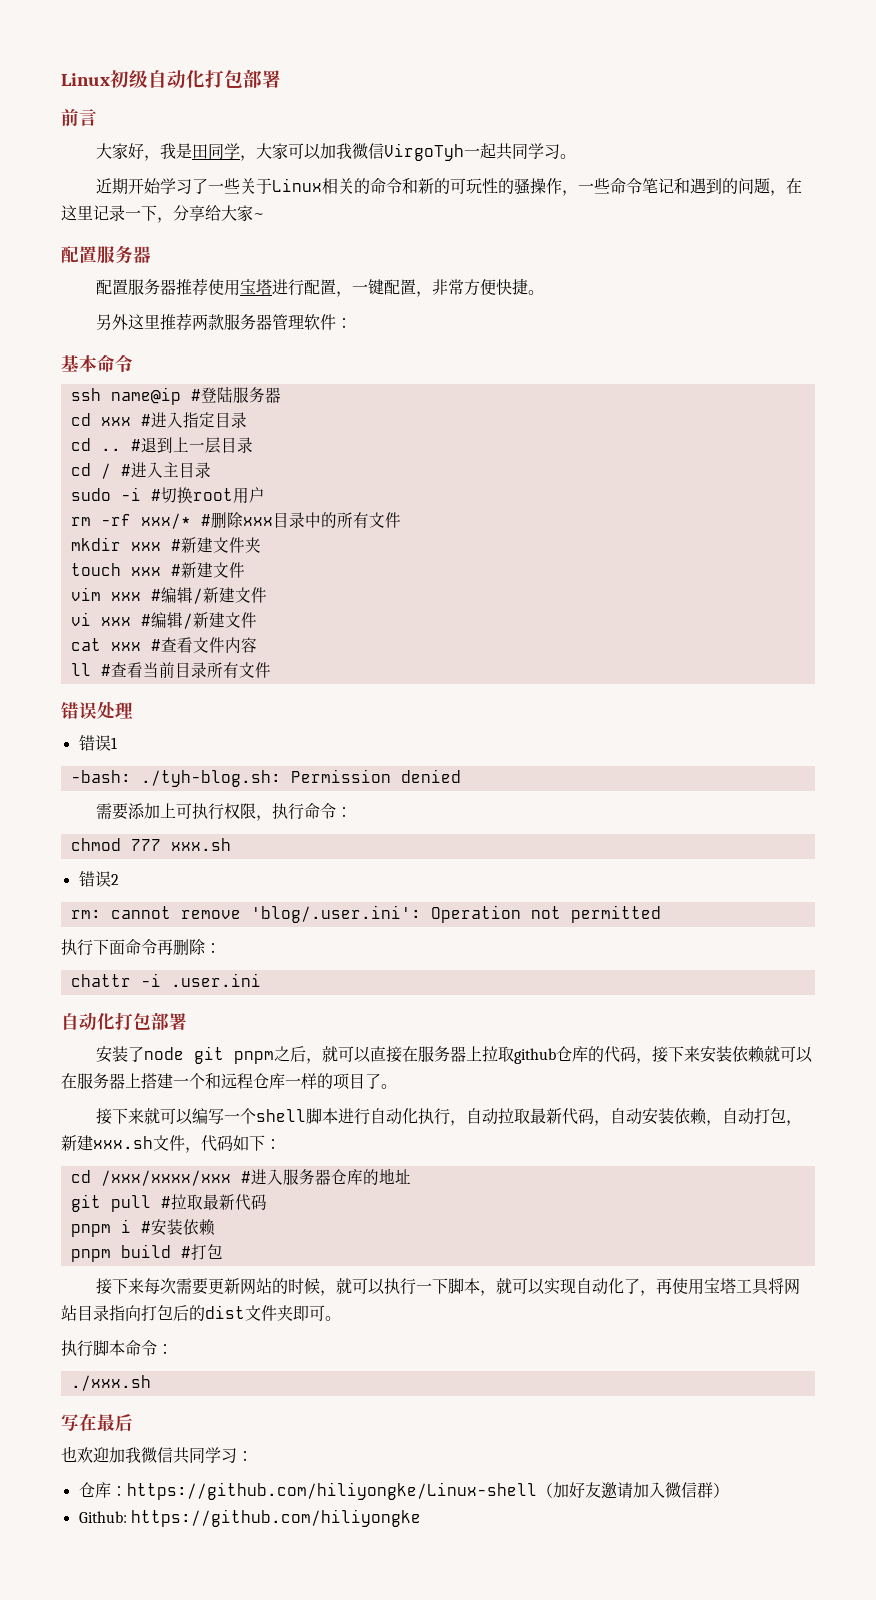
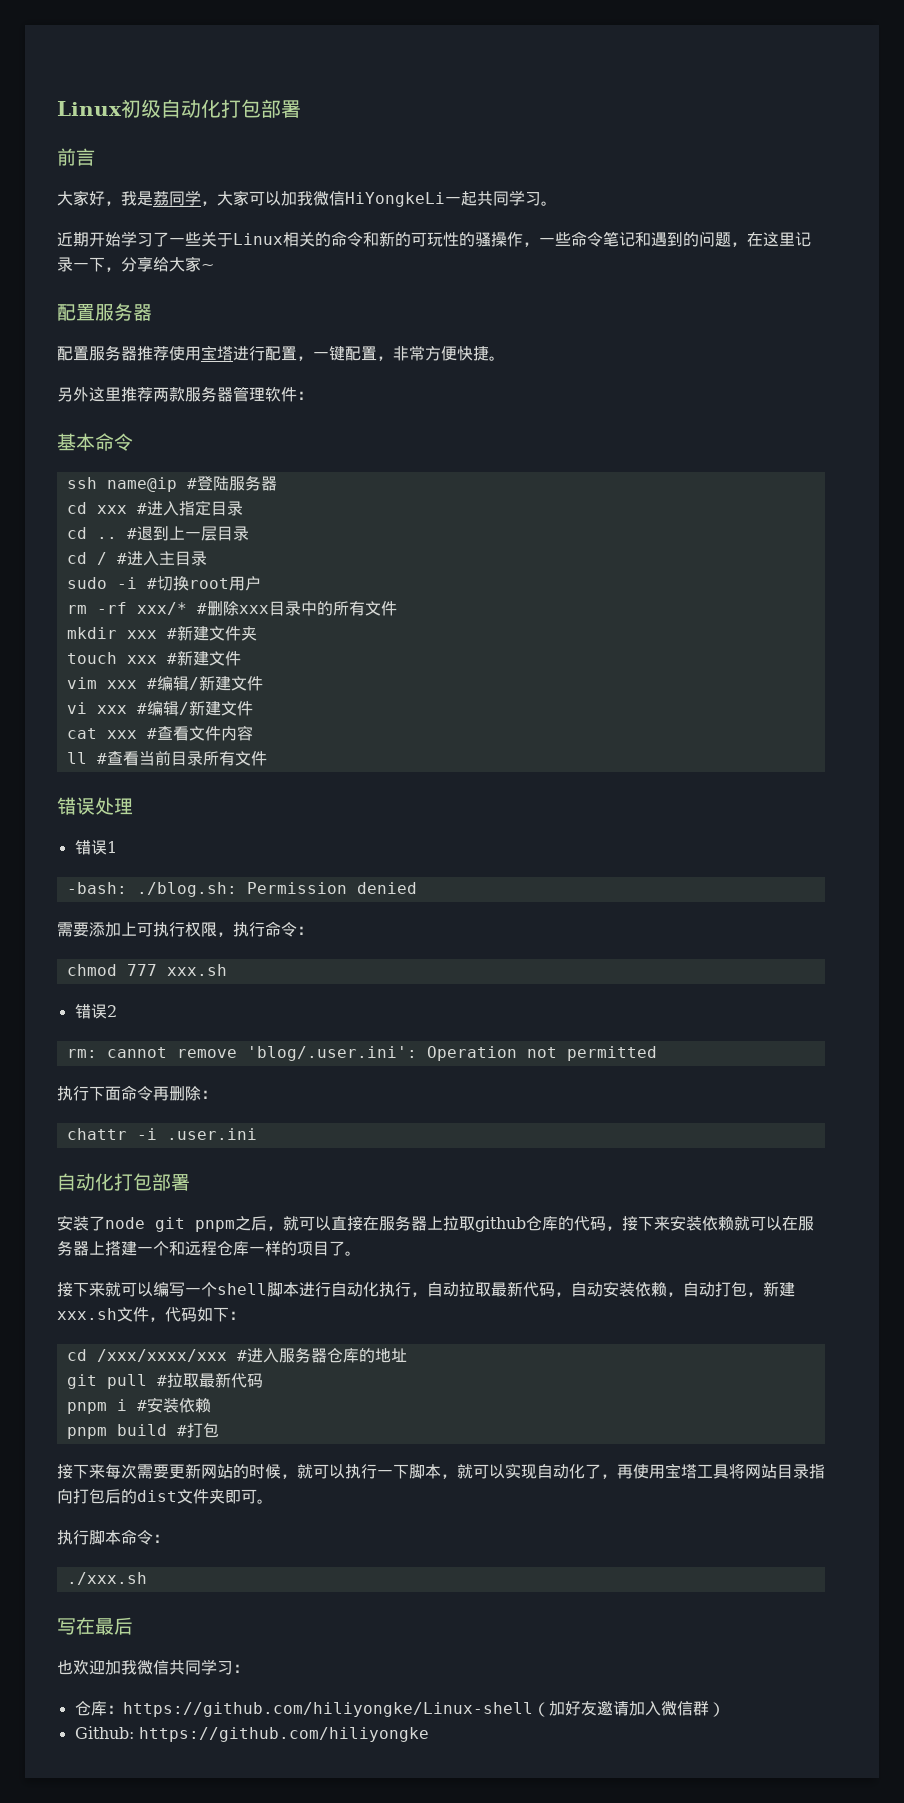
[191,144,208,159] 田 -> [153,191,169,206] 荔
[383,143,464,161] VirgoTyh -> [345,192,445,207] HiYongkeLi
[140,770,281,787] ./tyh-blog.sh: -> [136,882,237,897] ./blog.sh:

